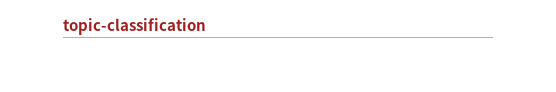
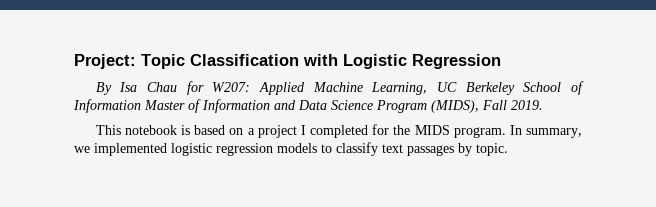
[63,18,206,35] topic-classification -> [74,54,501,69] [95,81,584,95] [73,99,543,113] [95,124,582,138] [74,142,508,156] Project: Topic Classification with Logistic Regression // By Isa Chau for W207: Applied Machine Learning, UC Berkeley School of Information Master of Information and Data Science Program (MIDS), Fall 2019. // This notebook is based on a project I completed for the MIDS program. In summary, we implemented logistic regression models to classify text passages by topic.

